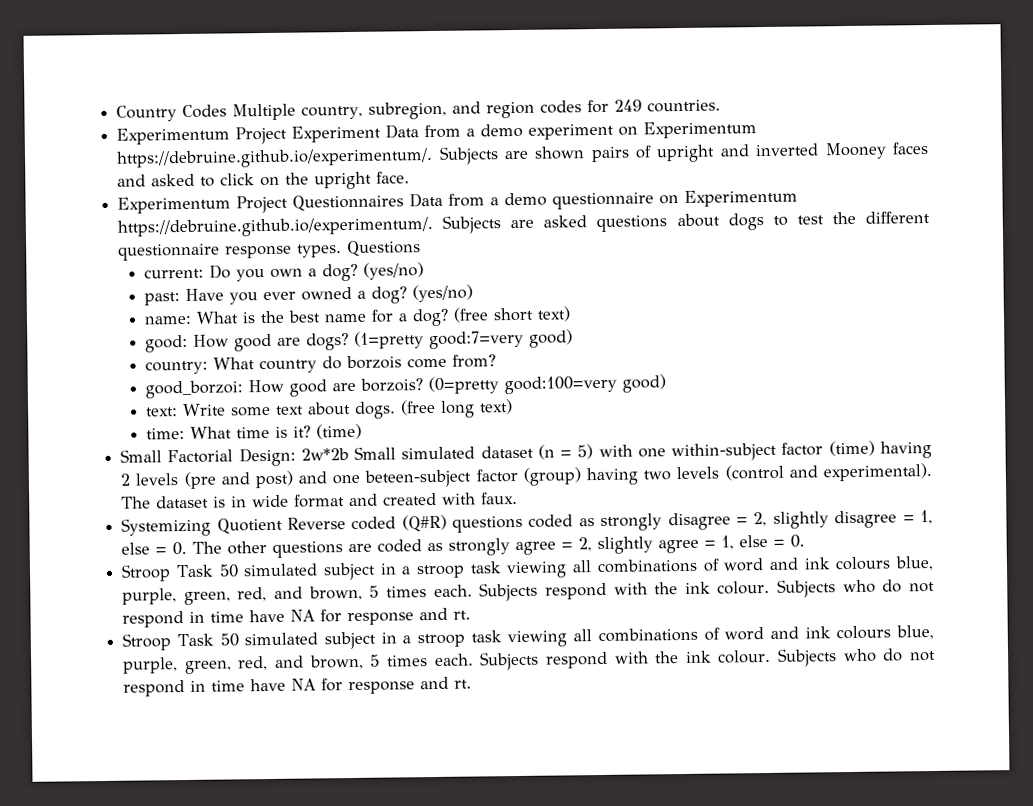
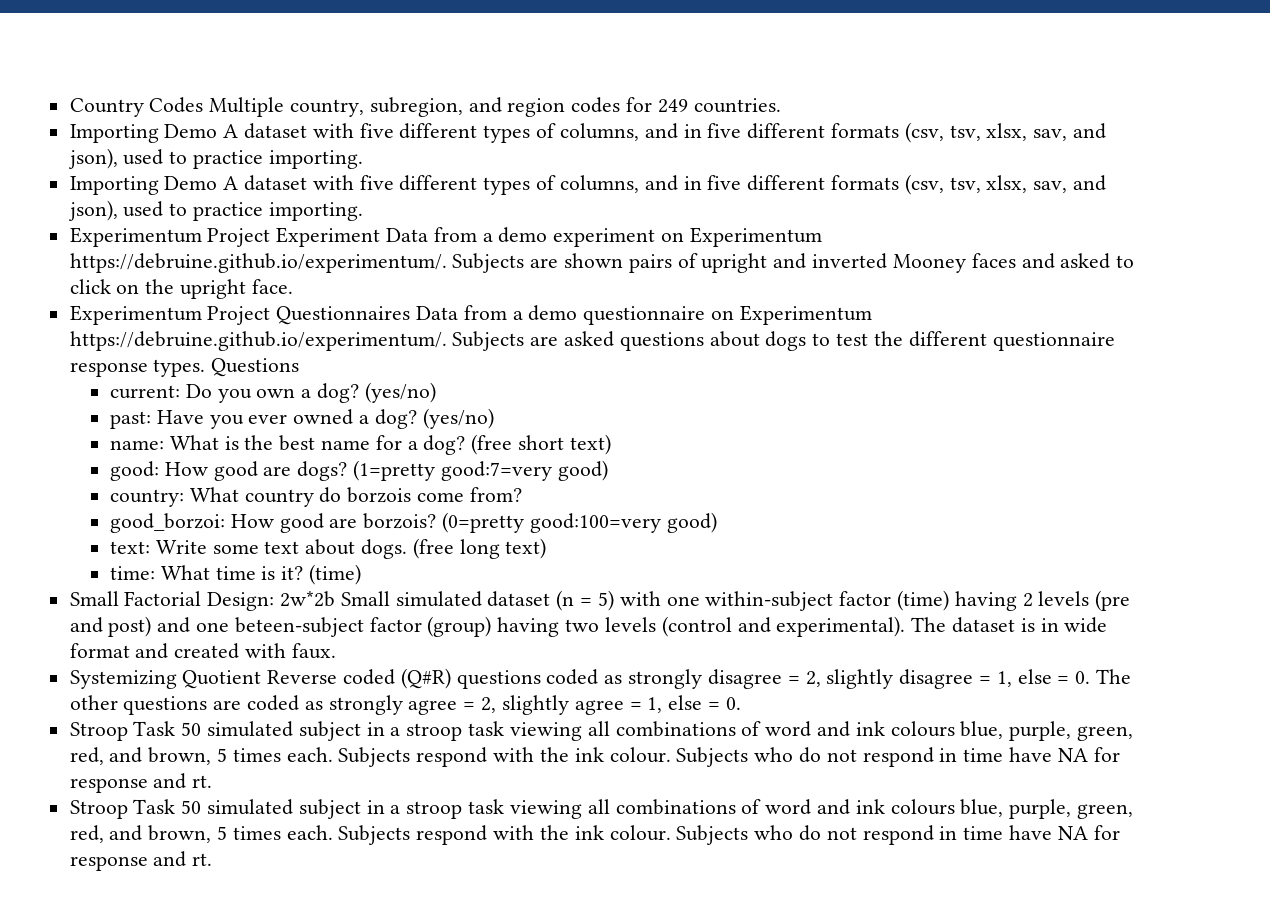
(722, 106) none -> [69,122,1106,143] [67,148,363,169] [69,174,1106,195] [67,200,363,221] // Importing Demo A dataset with five different types of columns, and in five different formats (csv, tsv, xlsx, sav, and json), used to practice importing. // Importing Demo A dataset with five different types of columns, and in five different formats (csv, tsv, xlsx, sav, and json), used to practice importing.

